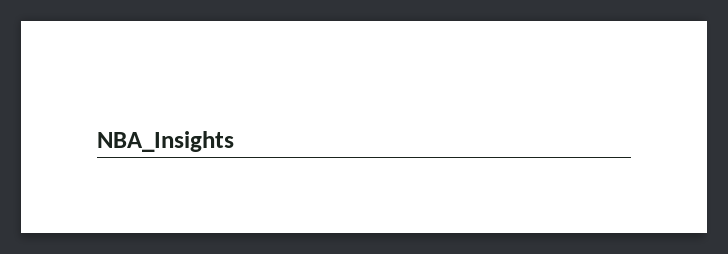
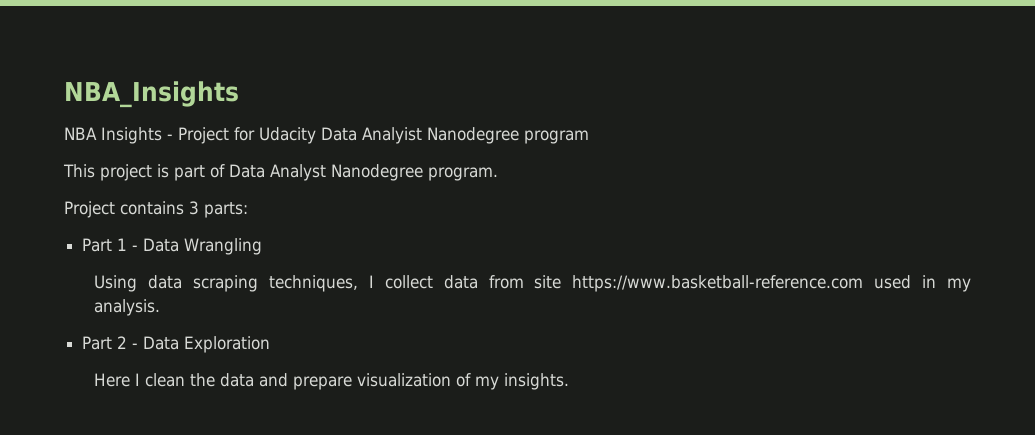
(234, 141) none -> [64,127,589,144] [63,164,498,181] [64,201,248,218] [82,238,263,255] [94,275,972,292] [94,299,161,316] [82,336,271,353] [94,373,570,390] // NBA Insights - Project for Udacity Data Analyist Nanodegree program // This project is part of Data Analyst Nanodegree program. // Project contains 3 parts: // Part 1 - Data Wrangling // Using data scraping techniques, I collect data from site https://www.basketball-reference.com used in my analysis. // Part 2 - Data Exploration // Here I clean the data and prepare visualization of my insights.

